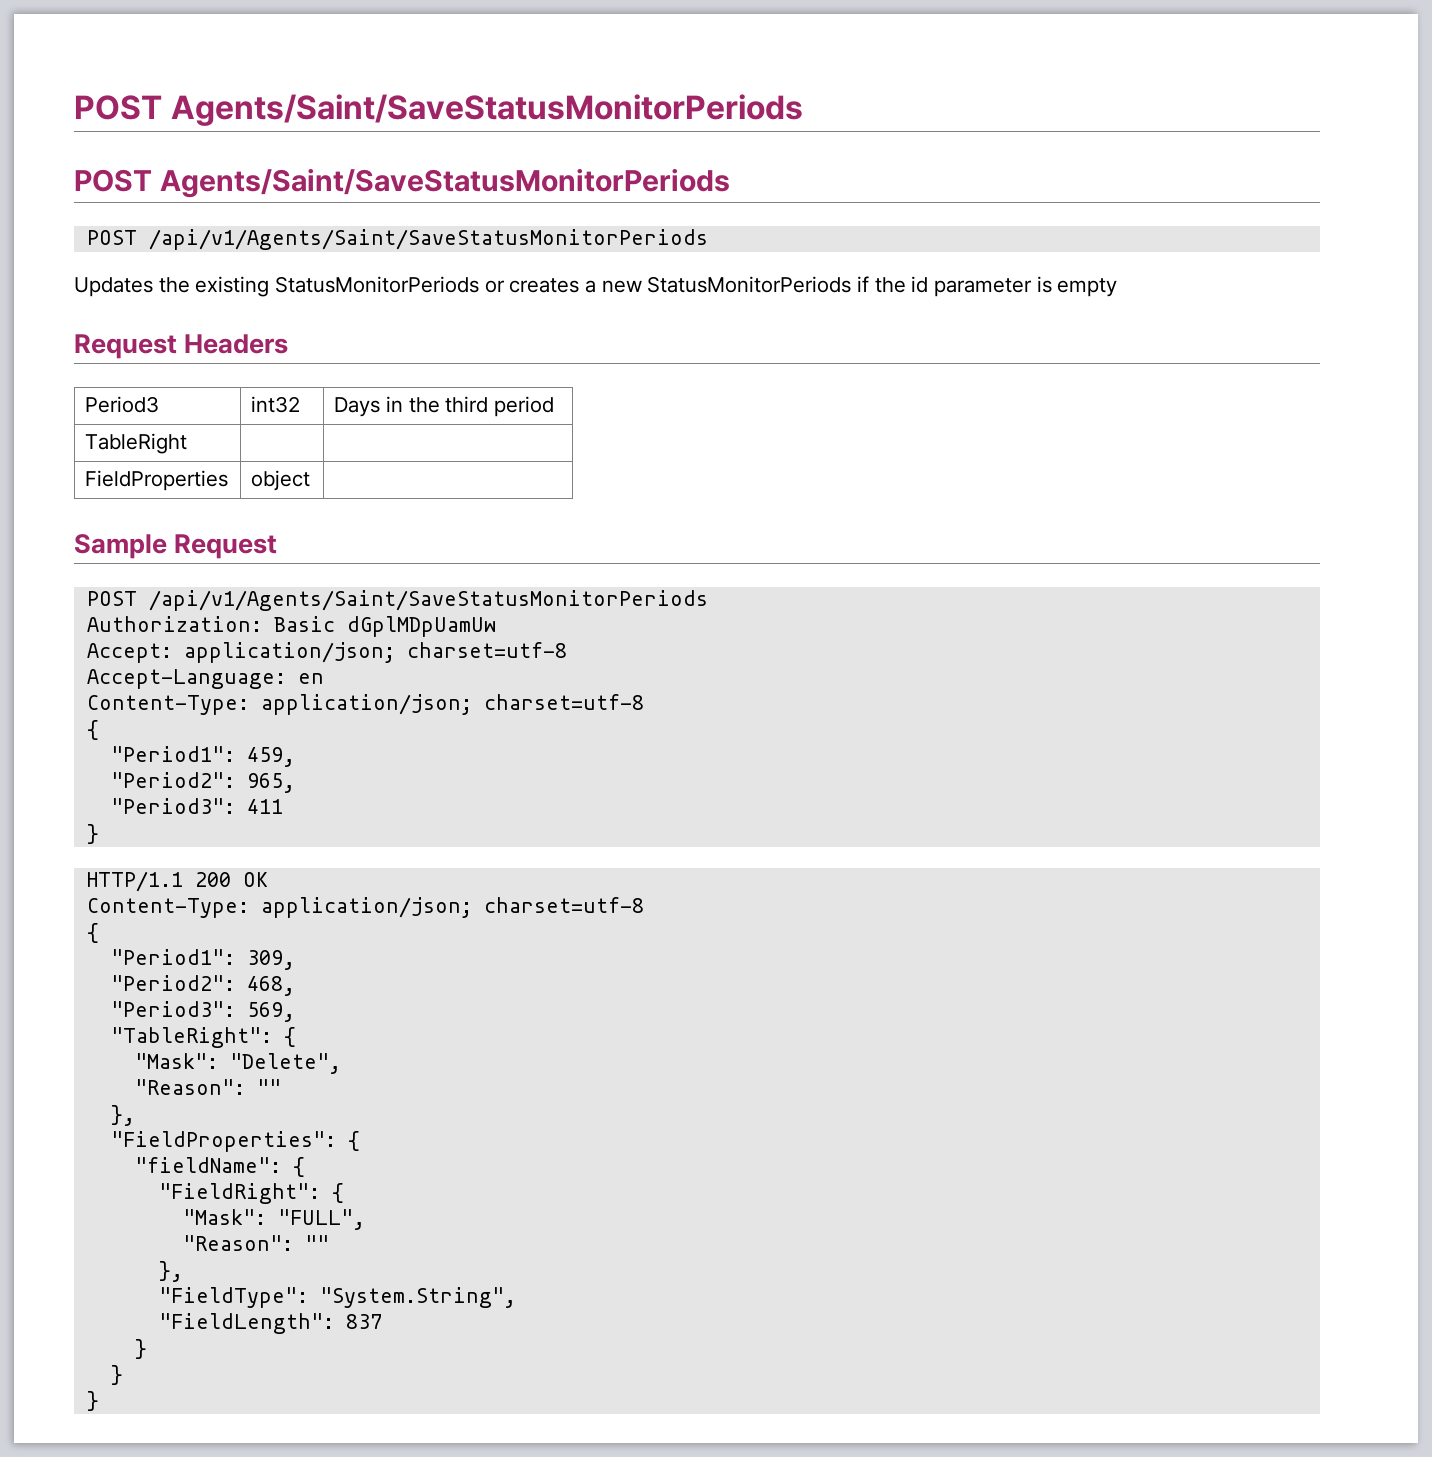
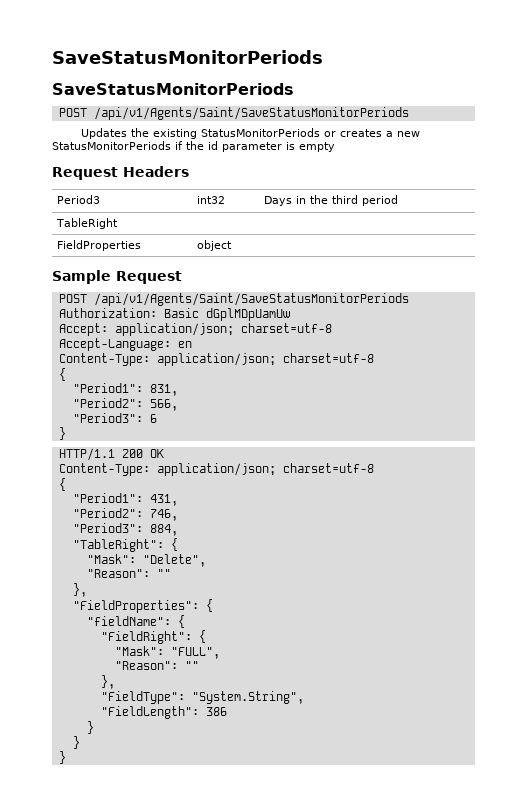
[74,94,803,126] [74,168,730,198] POST Agents/Saint/SaveStatusMonitorPeriods // POST Agents/Saint/SaveStatusMonitorPeriods -> [52,50,323,64] [52,83,294,95] SaveStatusMonitorPeriods // SaveStatusMonitorPeriods
[246,747,295,767] [110,772,295,793] [110,798,283,814] 459, // "Period2": 965, // "Period3": 411 -> [149,384,178,396] [72,398,178,411] [72,413,157,423] 831, // "Period2": 566, // "Period3": 6
[246,950,295,970] [110,975,295,996] [110,1001,295,1022] 309, // "Period2": 468, // "Period3": 569, -> [149,494,178,506] [72,508,178,521] [72,523,178,536] 431, // "Period2": 746, // "Period3": 884,
[345,1314,382,1329] 837 -> [205,707,227,716] 386

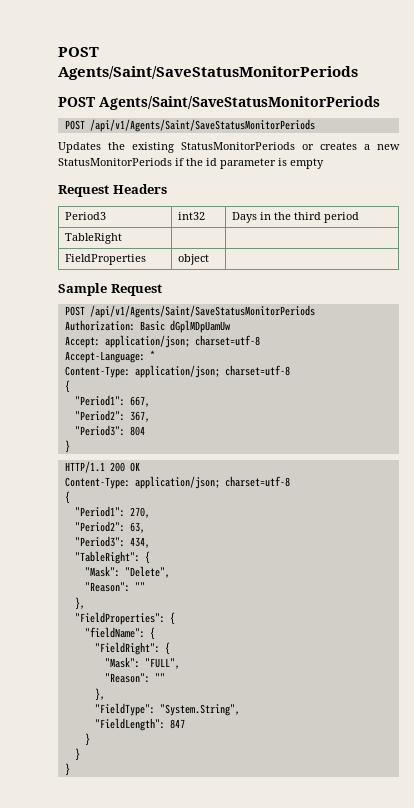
[52,50,323,64] [52,83,294,95] SaveStatusMonitorPeriods // SaveStatusMonitorPeriods -> [58,47,99,57] [58,66,358,80] [58,96,380,110] POST Agents/Saint/SaveStatusMonitorPeriods // POST Agents/Saint/SaveStatusMonitorPeriods
[177,341,192,348] [58,353,374,366] [58,368,66,381] [72,383,178,396] [72,398,178,411] [72,413,157,423] en // Content-Type: application/json; charset=utf-8 // { // "Period1": 831, // "Period2": 566, // "Period3": 6 -> [149,350,155,360] [64,365,290,378] [64,380,70,393] [74,395,150,407] [74,410,150,422] [74,425,145,436] * // Content-Type: application/json; charset=utf-8 // { // "Period1": 667, // "Period2": 367, // "Period3": 804
[149,494,178,506] [72,508,178,521] [72,523,178,536] 431, // "Period2": 746, // "Period3": 884, -> [129,507,150,518] [74,521,145,533] [74,536,150,548] 270, // "Period2": 63, // "Period3": 434,
[205,707,227,716] 386 -> [169,719,185,729] 847

